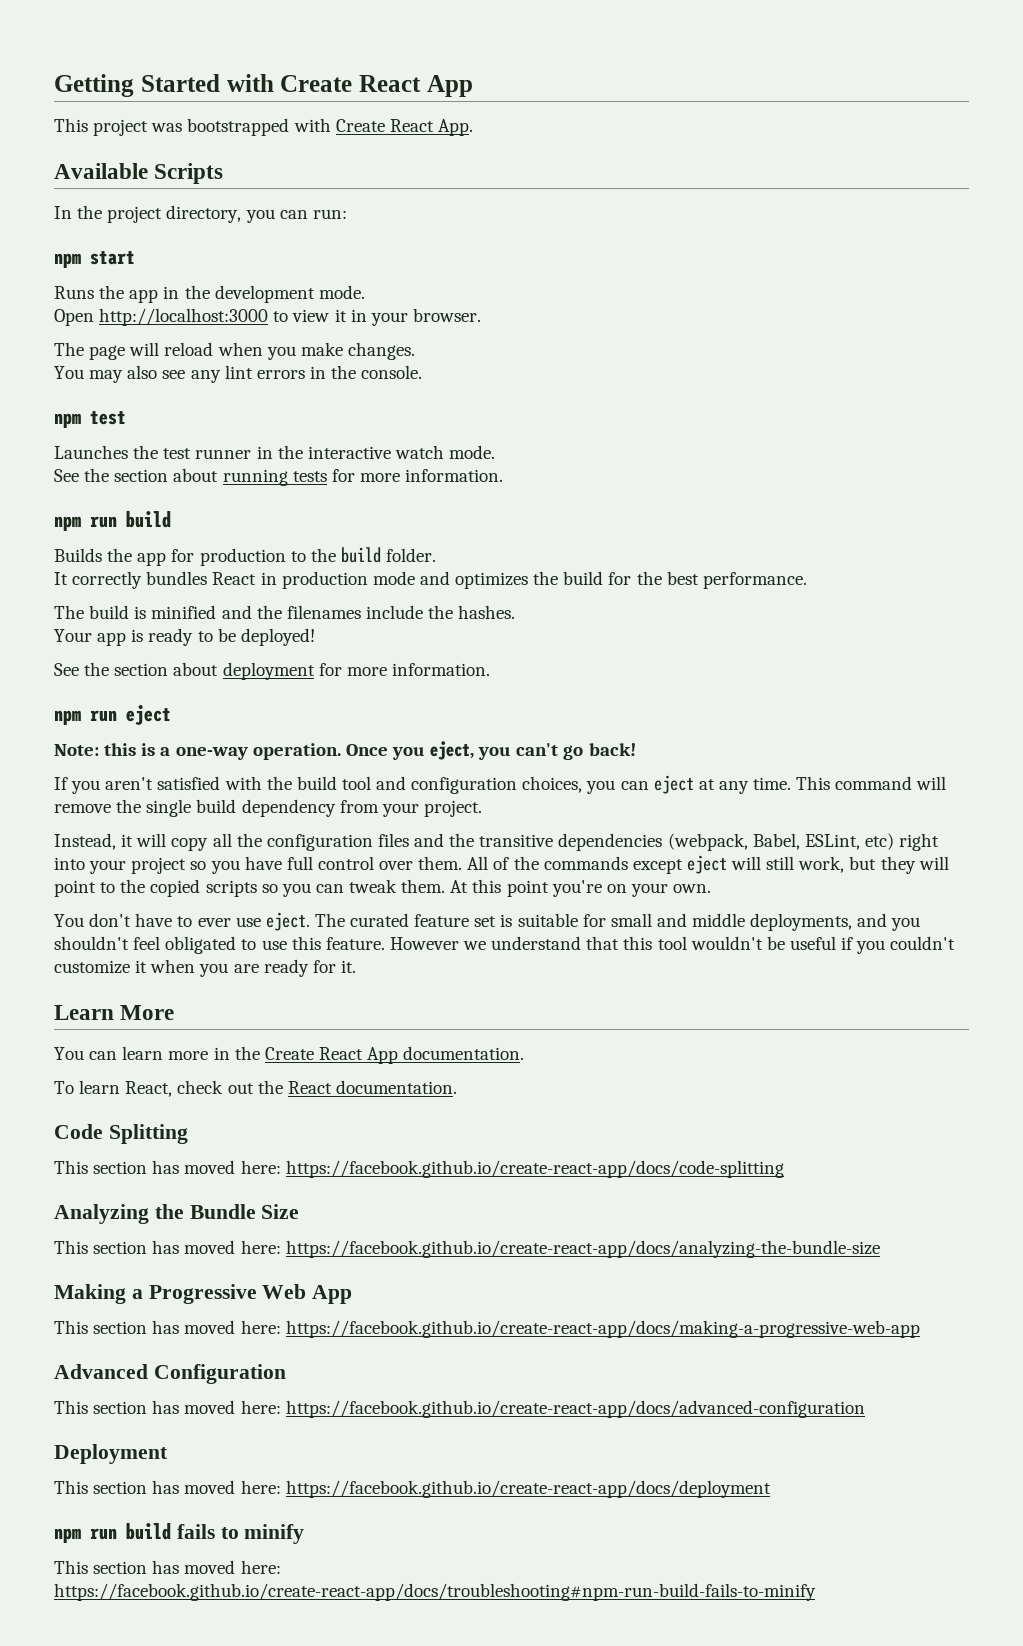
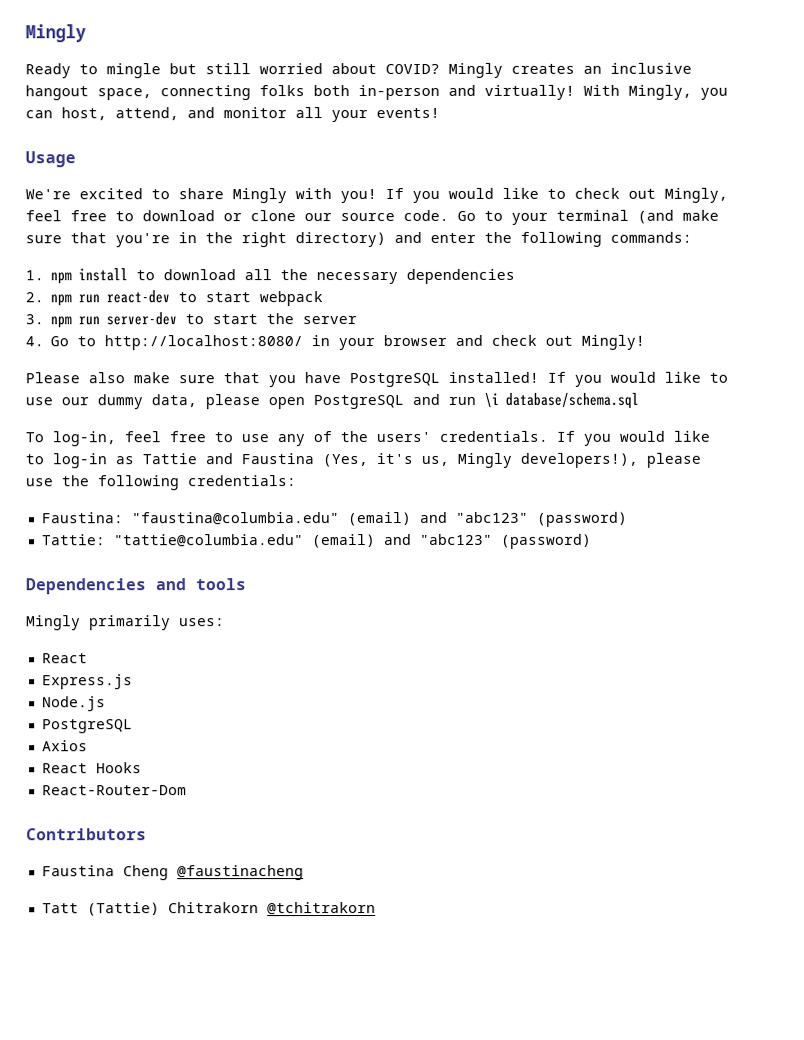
[54,74,473,97] [54,118,473,136] [54,163,224,184] [54,205,347,223] [54,251,135,268] [54,285,365,303] [54,308,481,326] [54,342,415,360] [54,365,423,383] [54,411,126,428] [54,445,496,459] [54,468,504,486] [54,511,171,531] [54,547,437,566] [54,571,807,589] [54,605,516,619] [54,628,315,646] [54,662,490,680] [54,705,171,725] [54,741,636,760] [54,775,947,794] [54,799,482,817] [54,833,940,851] [54,855,949,874] [54,879,712,897] [54,912,921,931] [54,936,956,954] [54,959,356,977] [54,1005,175,1020] [54,1046,525,1064] [54,1080,457,1097] [54,1124,188,1144] [54,1160,784,1178] [54,1204,300,1224] [54,1240,880,1258] [54,1284,353,1304] [54,1320,920,1338] [54,1364,286,1384] [54,1400,865,1418] [54,1444,168,1464] [54,1480,771,1498] [54,1523,305,1544] [54,1560,281,1574] [54,1583,816,1601] Getting Started with Create React App // This project was bootstrapped with Create React App. // Available Scripts // In the project directory, you can run: // npm start // Runs the app in the development mode. // Open http://localhost:3000 to view it in your browser. // The page will reload when you make changes. // You may also see any lint errors in the console. // npm test // Launches the test runner in the interactive watch mode. // See the section about running tests for more information. // npm run build // Builds the app for production to the build folder. // It correctly bundles React in production mode and optimizes the build for the best performance. // The build is minified and the filenames include the hashes. // Your app is ready to be deployed! // See the section about deployment for more information. // npm run eject // Note: this is a one-way operation. Once you eject, you can't go back! // If you aren't satisfied with the build tool and configuration choices, you can eject at any time. This command will remove the single build dependency from your project. // Instead, it will copy all the configuration files and the transitive dependencies (webpack, Babel, ESLint, etc) right into your project so you have full control over them. All of the commands except eject will still work, but they will point to the copied scripts so you can tweak them. At this point you're on your own. // You don't have to ever use eject. The curated feature set is suitable for small and middle deployments, and you shouldn't feel obligated to use this feature. However we understand that this tool wouldn't be useful if you couldn't customize it when you are ready for it. // Learn More // You can learn more in the Create React App documentation. // To learn React, check out the React documentation. // Code Splitting // This section has moved here: https://facebook.github.io/create-react-app/docs/code-splitting // Analyzing the Bundle Size // This section has moved here: https://facebook.github.io/create-react-app/docs/analyzing-the-bundle-size // Making a Progressive Web App // This section has moved here: https://facebook.github.io/create-react-app/docs/making-a-progressive-web-app // Advanced Configuration // This section has moved here: https://facebook.github.io/create-react-app/docs/advanced-configuration // Deployment // This section has moved here: https://facebook.github.io/create-react-app/docs/deployment // npm run build fails to minify // This section has moved here: https://facebook.github.io/create-react-app/docs/troubleshooting#npm-run-build-fails-to-minify -> [25,24,86,43] [25,62,692,79] [25,84,728,101] [25,107,440,123] [25,151,76,168] [25,187,728,204] [25,209,719,225] [25,231,692,248] [25,268,516,285] [25,290,324,307] [25,312,358,329] [25,334,646,351] [25,371,728,388] [25,392,639,410] [25,430,710,447] [25,452,701,469] [25,475,296,491] [40,511,628,527] [41,533,592,549] [26,578,247,595] [26,615,225,631] [41,653,88,664] [41,674,133,690] [41,696,106,712] [41,719,133,734] [41,740,88,752] [41,762,142,774] [41,785,187,796] [26,828,147,841] [41,865,304,881] [41,902,376,917] Mingly // Ready to mingle but still worried about COVID? Mingly creates an inclusive hangout space, connecting folks both in-person and virtually! With Mingly, you can host, attend, and monitor all your events! // Usage // We're excited to share Mingly with you! If you would like to check out Mingly, feel free to download or clone our source code. Go to your terminal (and make sure that you're in the right directory) and enter the following commands: // 1. npm install to download all the necessary dependencies // 2. npm run react-dev to start webpack // 3. npm run server-dev to start the server // 4. Go to http://localhost:8080/ in your browser and check out Mingly! // Please also make sure that you have PostgreSQL installed! If you would like to use our dummy data, please open PostgreSQL and run \i database/schema.sql // To log-in, feel free to use any of the users' credentials. If you would like to log-in as Tattie and Faustina (Yes, it's us, Mingly developers!), please use the following credentials: // Faustina: "faustina@columbia.edu" (email) and "abc123" (password) // Tattie: "tattie@columbia.edu" (email) and "abc123" (password) // Dependencies and tools // Mingly primarily uses: // React // Express.js // Node.js // PostgreSQL // Axios // React Hooks // React-Router-Dom // Contributors // Faustina Cheng @faustinacheng // Tatt (Tattie) Chitrakorn @tchitrakorn

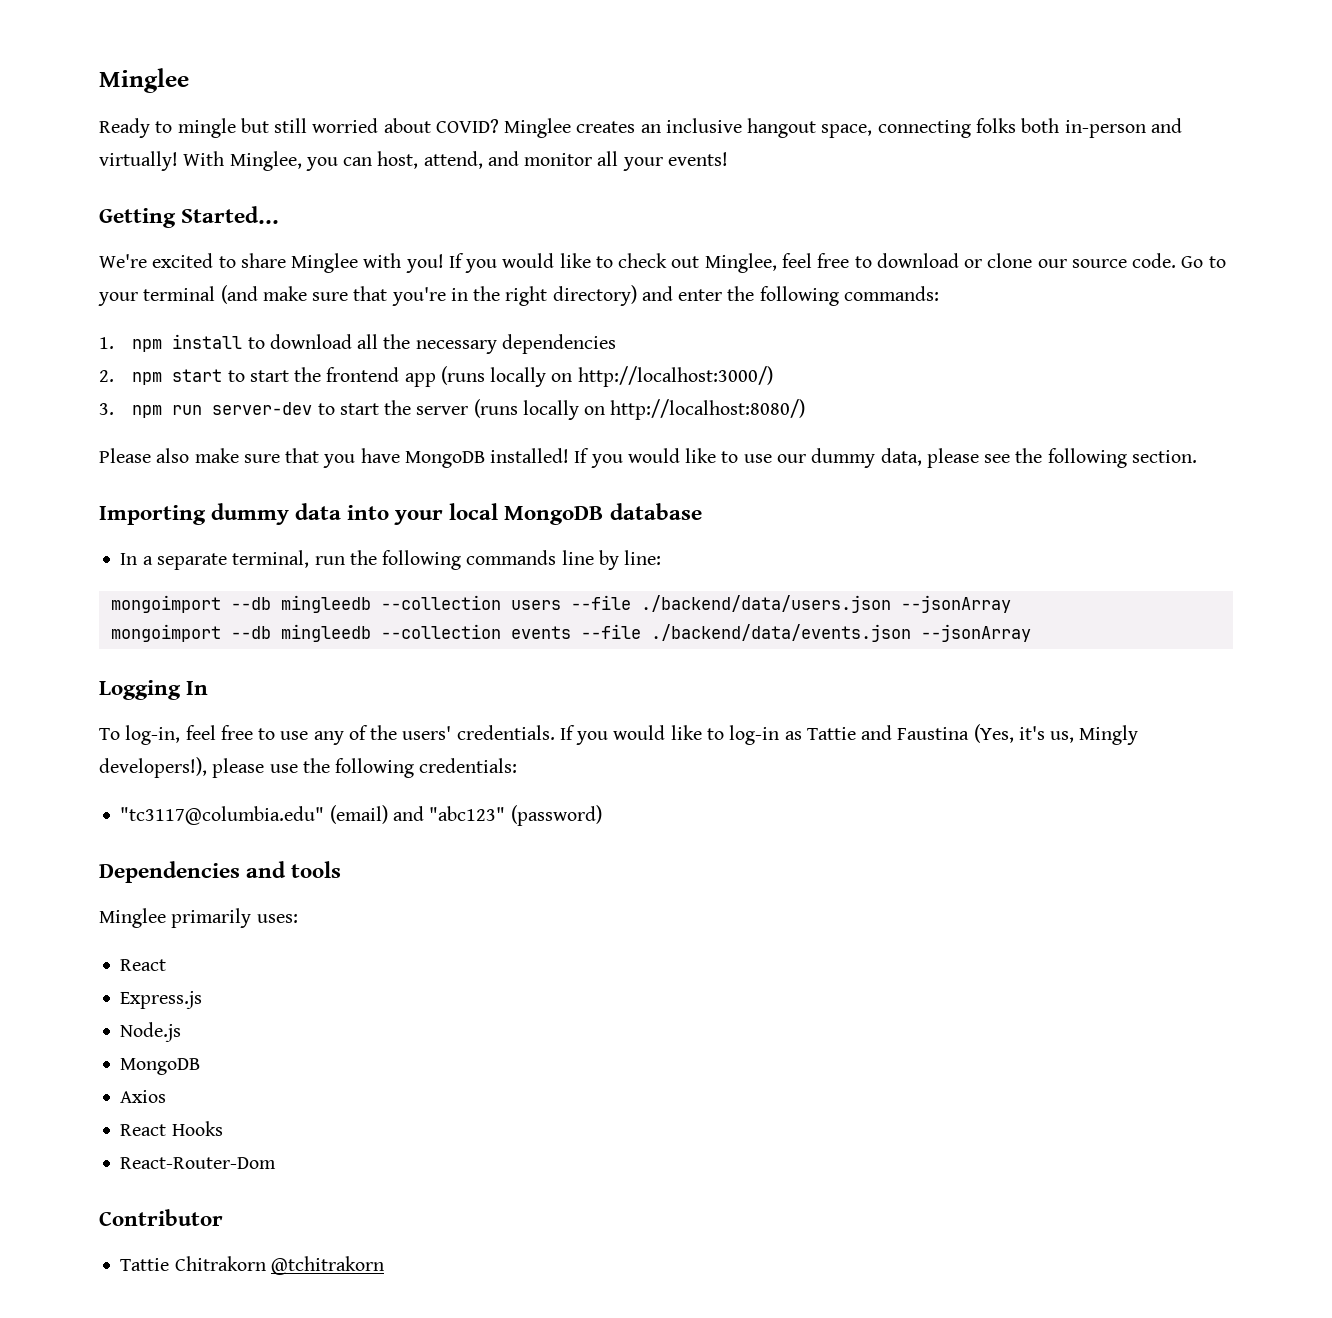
[25,24,86,43] Mingly -> [99,68,189,93] Minglee
[448,62,503,78] Mingly -> [504,118,572,138] Minglee
[628,84,692,100] Mingly, -> [229,151,302,171] Minglee,
[25,151,76,168] Usage -> [99,206,280,228] Getting Started...
[232,188,287,204] Mingly -> [291,253,359,273] Minglee
[664,187,728,203] Mingly, -> [704,253,777,273] Minglee,
[78,290,324,307] run react-dev to start webpack -> [172,366,773,387] start to start the frontend app (runs locally on http://localhost:3000/)
[25,334,646,351] // 4. Go to http://localhost:8080/ in your browser and check out Mingly! -> [473,399,806,420] (runs locally on http://localhost:8080/)
[349,372,440,388] PostgreSQL -> [404,451,485,468] MongoDB
[268,392,639,410] open PostgreSQL and run \i database/schema.sql -> [984,448,1197,468] [99,503,702,525] [120,550,662,570] [110,595,1011,613] [110,624,1031,642] [99,680,209,700] see the following section. // Importing dummy data into your local MongoDB database // In a separate terminal, run the following commands line by line: // mongoimport --db mingleedb --collection users --file ./backend/data/users.json --jsonArray // mongoimport --db mingleedb --collection events --file ./backend/data/events.json --jsonArray // Logging In
[40,511,628,527] [41,534,304,548] Faustina: "faustina@columbia.edu" (email) and "abc123" (password) // Tattie: "tattie@columbia.edu" -> [120,806,325,825] "tc3117@columbia.edu"
[26,615,81,631] Mingly -> [99,908,166,928] Minglee
[41,719,133,734] PostgreSQL -> [120,1058,201,1075] MongoDB
[26,828,147,841] [41,865,304,881] [41,902,160,917] Contributors // Faustina Cheng @faustinacheng // Tatt (Tattie) -> [99,1209,223,1226] [120,1258,170,1271] Contributor // Tattie

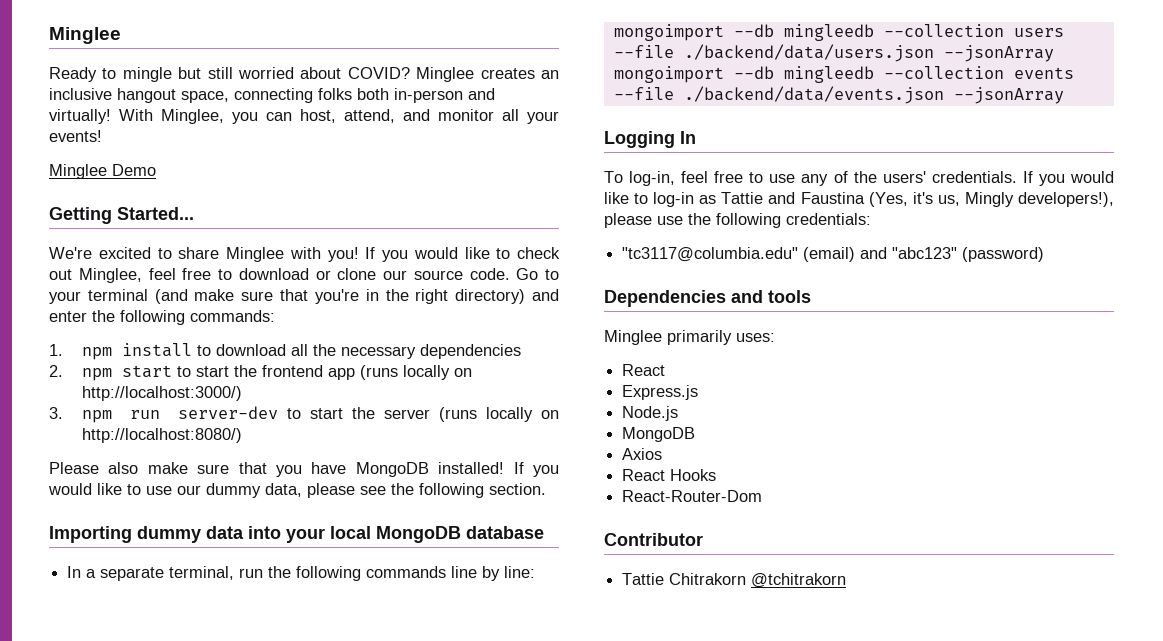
(728, 159) none -> [49,164,156,179] // Minglee Demo

